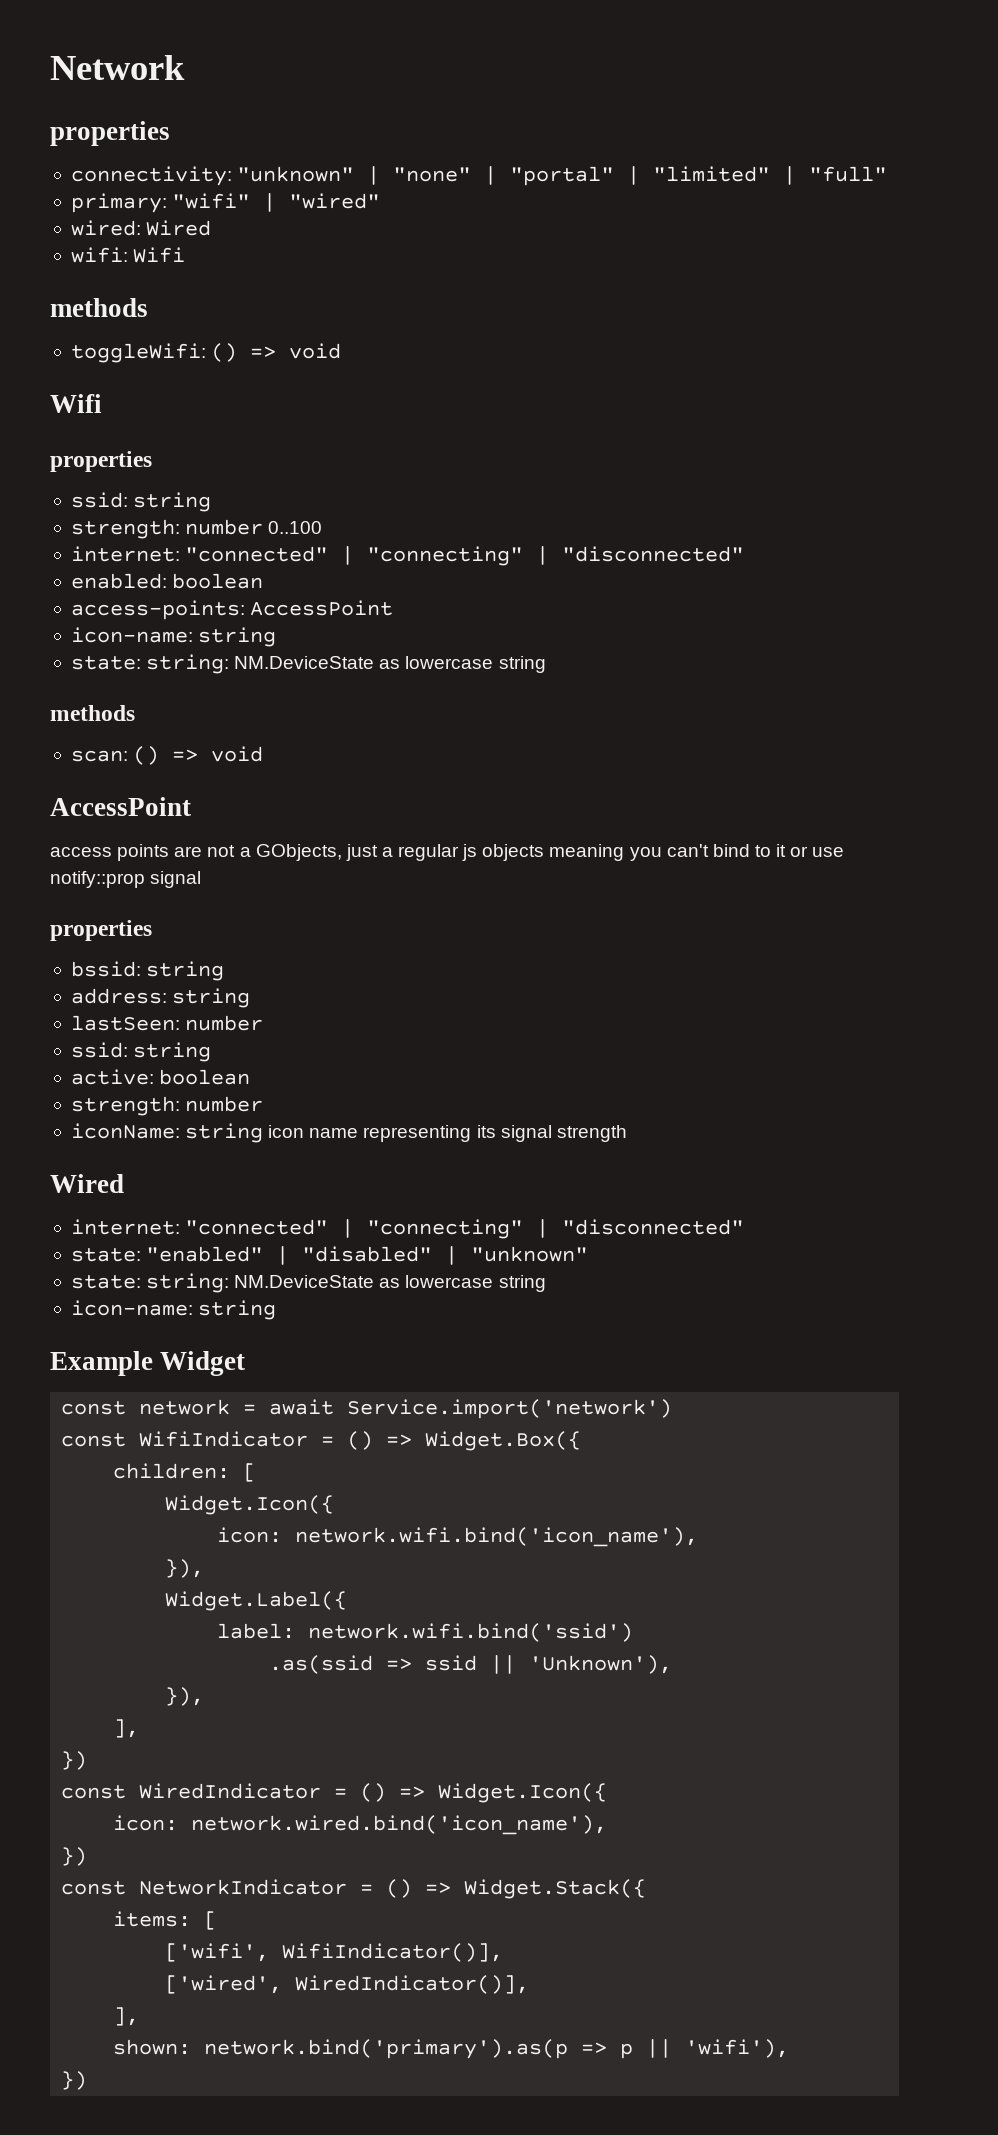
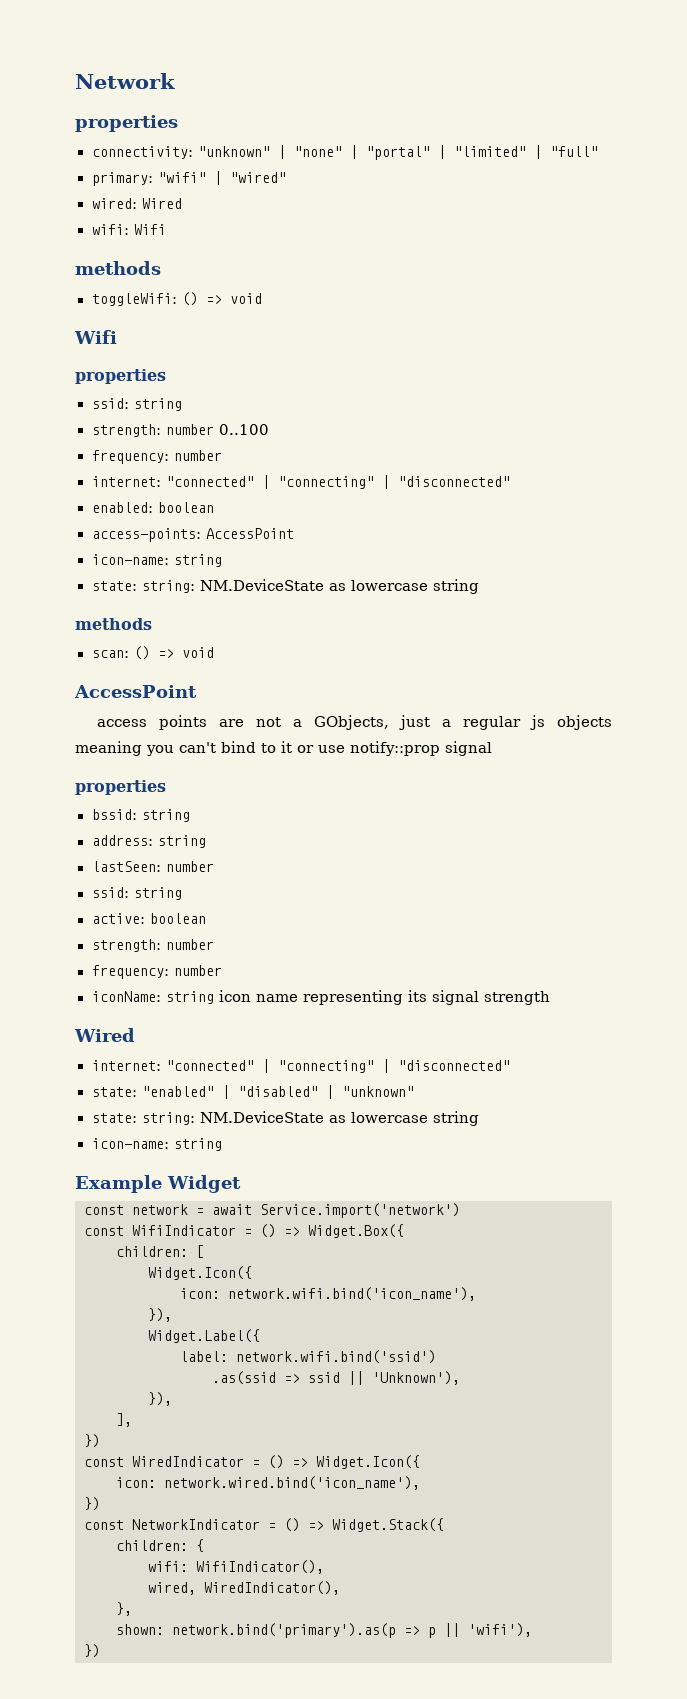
(323, 527) none -> [91,450,222,464] // frequency: number
(264, 1104) none -> [91,965,222,979] // frequency: number
[113,1911,218,1930] [165,1943,504,1962] [165,1975,530,1994] [113,2007,140,2026] items: [ // ['wifi', WifiIndicator()], // ['wired', WiredIndicator()], // ], -> [116,1539,204,1552] [148,1560,324,1574] [148,1581,340,1595] [116,1602,132,1616] children: { // wifi: WifiIndicator(), // wired, WiredIndicator(), // },

